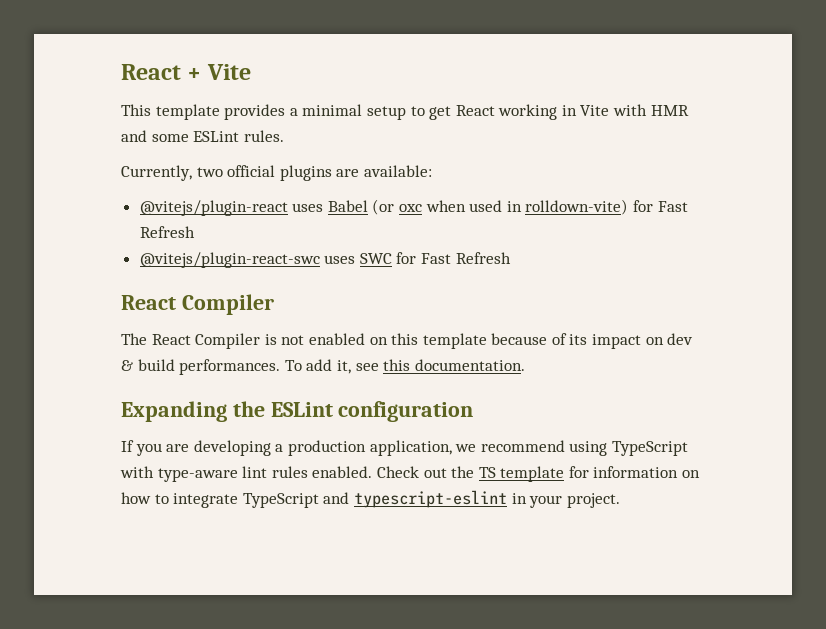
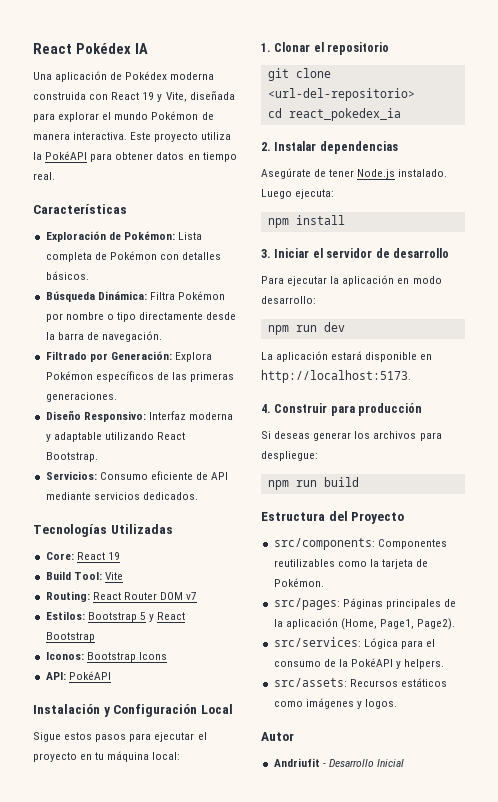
[121,64,251,80] [121,104,689,120] [121,130,284,142] [121,165,432,181] [139,199,688,216] [139,226,195,238] [139,252,511,268] [121,294,274,315] [121,333,694,349] [121,359,525,375] [121,401,474,422] [121,440,688,456] [120,466,701,482] [121,490,620,508] React + Vite // This template provides a minimal setup to get React working in Vite with HMR and some ESLint rules. // Currently, two official plugins are available: // @vitejs/plugin-react uses Babel (or oxc when used in rolldown-vite) for Fast Refresh // @vitejs/plugin-react-swc uses SWC for Fast Refresh // React Compiler // The React Compiler is not enabled on this template because of its impact on dev & build performances. To add it, see this documentation. // Expanding the ESLint configuration // If you are developing a production application, we recommend using TypeScript with type-aware lint rules enabled. Check out the TS template for information on how to integrate TypeScript and typescript-eslint in your project. -> [33,43,148,54] [33,71,215,82] [33,91,235,102] [33,111,214,122] [33,132,232,142] [33,151,237,162] [33,172,55,180] [33,204,127,214] [45,231,202,242] [45,251,222,262] [45,271,89,280] [45,291,225,302] [45,312,237,322] [45,331,162,342] [45,351,212,362] [45,371,235,382] [45,392,117,402] [45,410,233,422] [45,432,185,442] [45,452,98,462] [45,471,229,480] [45,492,198,500] [33,524,173,537] [45,552,120,560] [45,571,123,580] [45,591,198,602] [45,611,186,622] [45,632,95,642] [45,652,167,662] [45,671,111,680] [33,704,233,717] [33,732,207,742] [33,751,181,762] [261,42,390,55] [267,68,331,81] [267,88,415,101] [267,108,401,121] [261,141,398,154] [261,168,448,179] [261,189,335,199] [267,215,345,228] [261,248,449,258] [261,275,442,286] [261,296,316,304] [267,322,345,335] [261,351,433,362] [261,370,411,383] [261,403,423,416] [261,431,442,441] [261,451,318,461] [267,477,359,490] [261,511,405,524] [273,538,447,550] [273,559,429,569] [273,578,324,587] [273,598,456,610] [273,618,456,630] [273,637,435,649] [273,658,445,669] [273,678,447,687] [273,698,397,709] [261,732,294,741] [273,758,404,767] React Pokédex IA // Una aplicación de Pokédex moderna construida con React 19 y Vite, diseñada para explorar el mundo Pokémon de manera interactiva. Este proyecto utiliza la PokéAPI para obtener datos en tiempo real. // Características // Exploración de Pokémon: Lista completa de Pokémon con detalles básicos. // Búsqueda Dinámica: Filtra Pokémon por nombre o tipo directamente desde la barra de navegación. // Filtrado por Generación: Explora Pokémon específicos de las primeras generaciones. // Diseño Responsivo: Interfaz moderna y adaptable utilizando React Bootstrap. // Servicios: Consumo eficiente de API mediante servicios dedicados. // Tecnologías Utilizadas // Core: React 19 // Build Tool: Vite // Routing: React Router DOM v7 // Estilos: Bootstrap 5 y React Bootstrap // Iconos: Bootstrap Icons // API: PokéAPI // Instalación y Configuración Local // Sigue estos pasos para ejecutar el proyecto en tu máquina local: // 1. Clonar el repositorio // git clone <url-del-repositorio> // cd react_pokedex_ia // 2. Instalar dependencias // Asegúrate de tener Node.js instalado. Luego ejecuta: // npm install // 3. Iniciar el servidor de desarrollo // Para ejecutar la aplicación en modo desarrollo: // npm run dev // La aplicación estará disponible en http://localhost:5173. // 4. Construir para producción // Si deseas generar los archivos para despliegue: // npm run build // Estructura del Proyecto // src/components: Componentes reutilizables como la tarjeta de Pokémon. // src/pages: Páginas principales de la aplicación (Home, Page1, Page2). // src/services: Lógica para el consumo de la PokéAPI y helpers. // src/assets: Recursos estáticos como imágenes y logos. // Autor // Andriufit - Desarrollo Inicial

